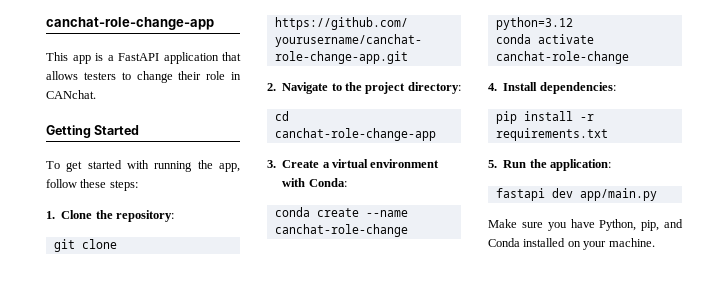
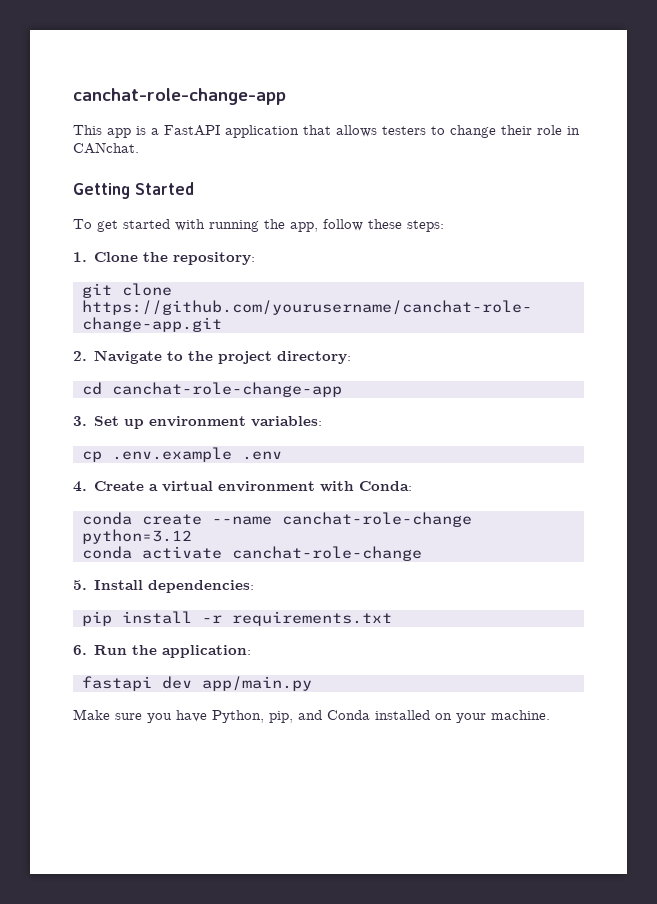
(276, 164) none -> [94,416,323,429] [81,447,282,462] [73,481,87,492] Set up environment variables: // cp .env.example .env // 4.
[488,83,497,91] 4. -> [73,580,87,590] 5.
[488,160,497,168] 5. -> [73,645,87,655] 6.

